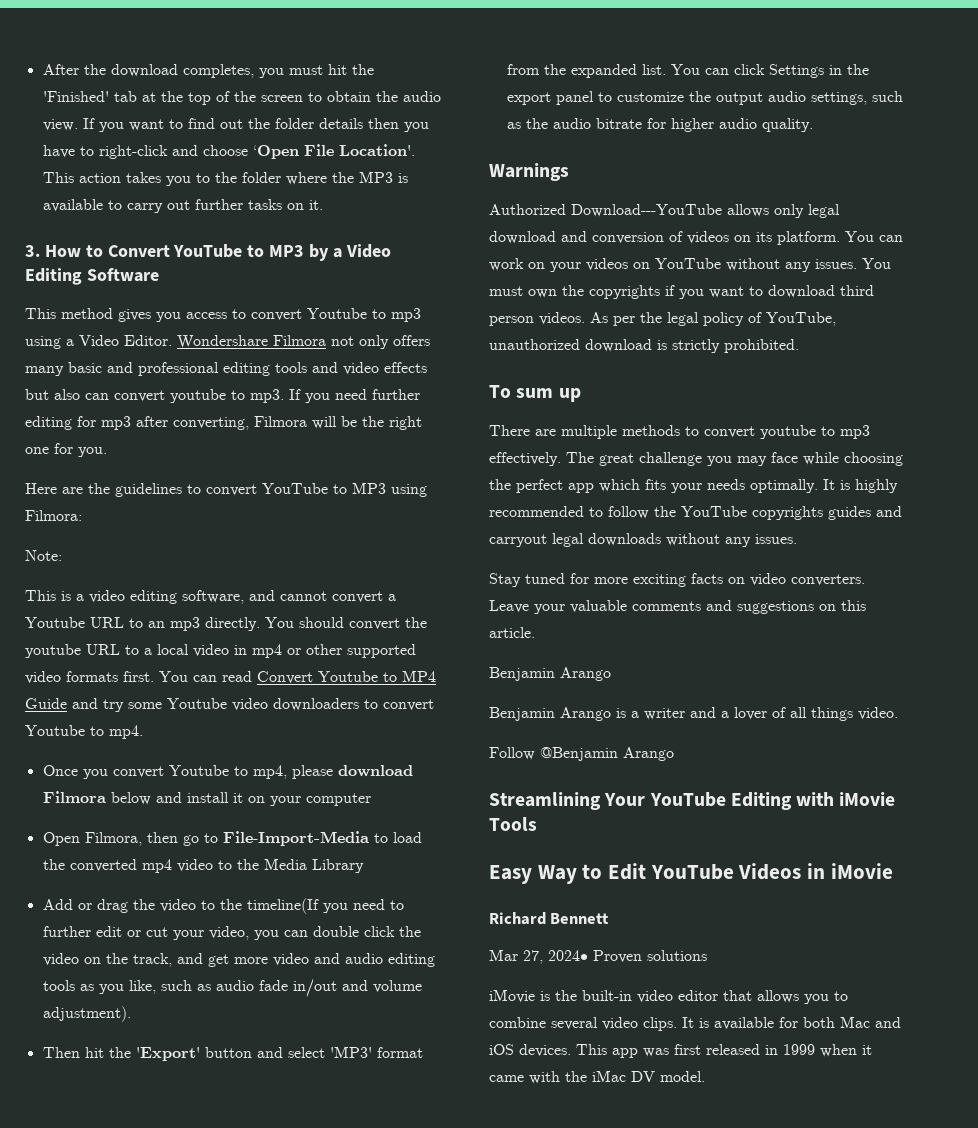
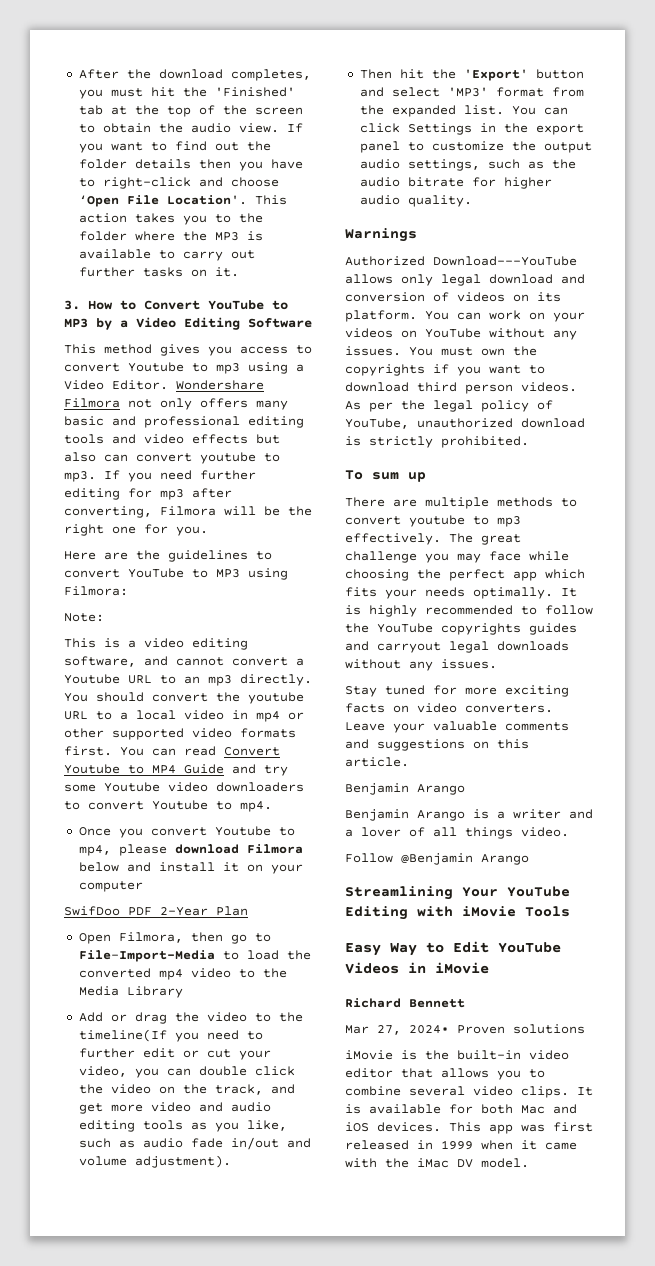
(371, 799) none -> [64,906,248,916] // SwifDoo PDF 2-Year Plan

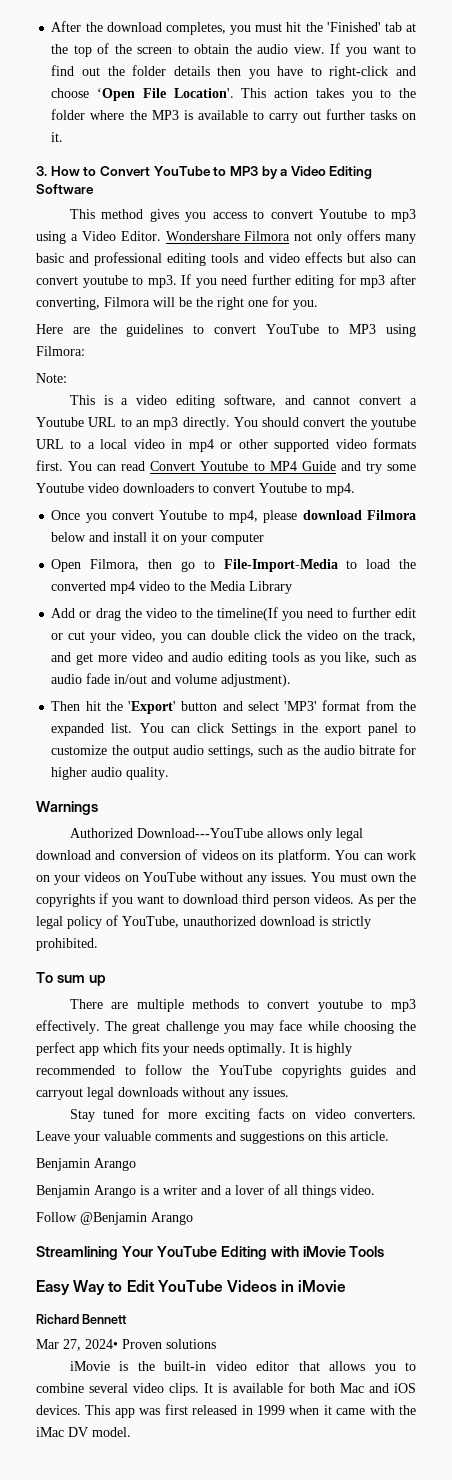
[64,906,248,916] // SwifDoo PDF 2-Year Plan -> (265, 539) none

